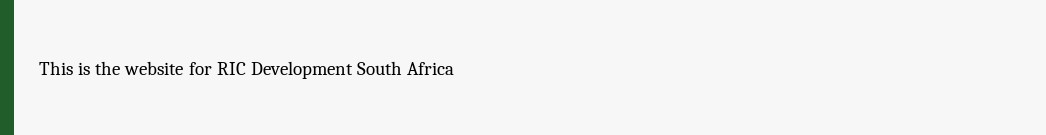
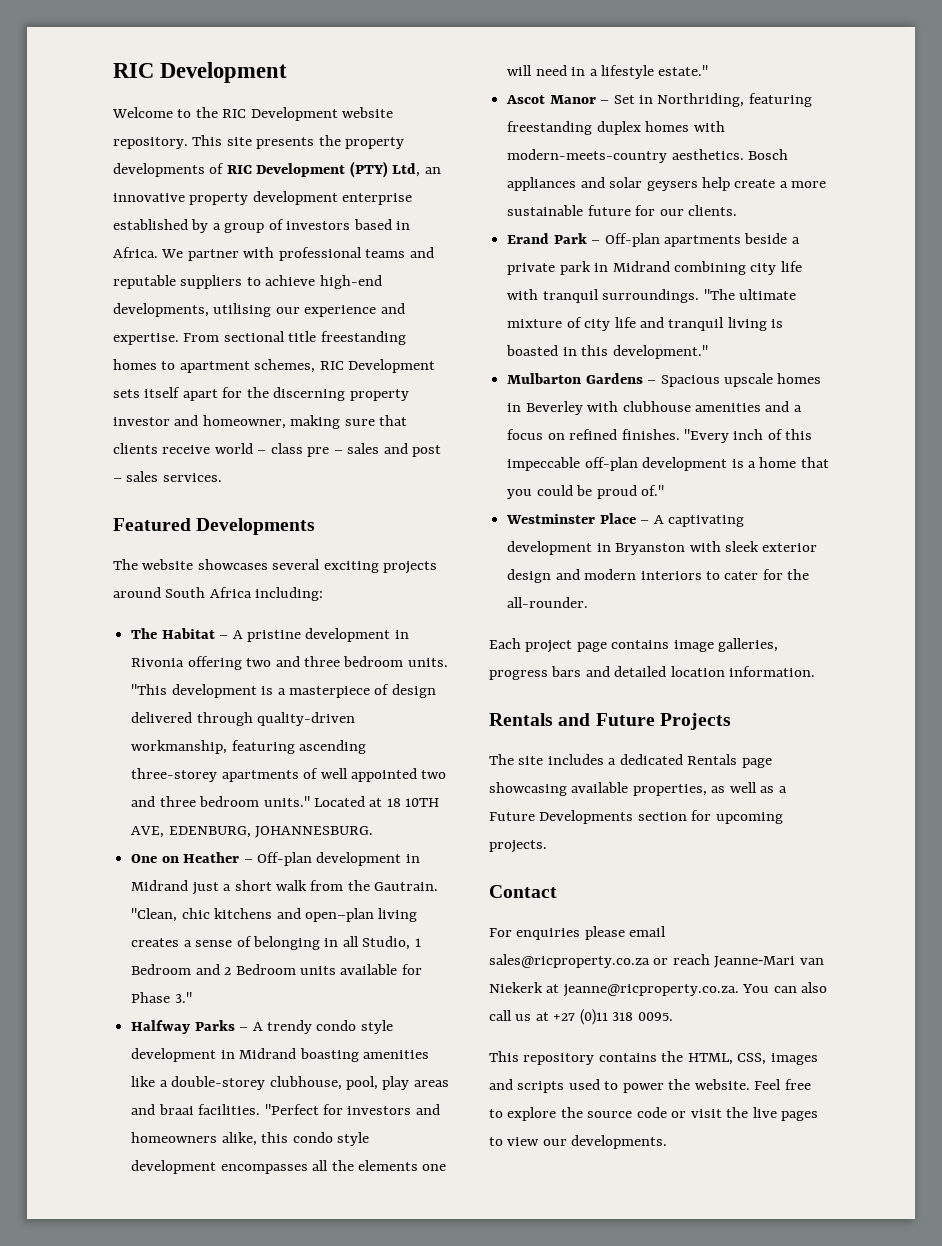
[39,61,455,79] This is the website for RIC Development South Africa -> [113,62,288,83] [112,107,394,121] [113,135,405,149] [113,161,441,178] [113,191,413,205] [113,219,411,233] [113,247,434,261] [113,275,382,289] [113,303,405,317] [113,331,406,345] [113,359,436,373] [113,387,409,401] [113,415,408,429] [113,443,442,457] [113,471,222,482] [113,518,316,535] [113,559,438,574] [113,587,324,601] [131,628,409,642] [131,656,448,670] [131,684,436,698] [131,712,356,726] [131,740,367,754] [131,768,447,782] [131,796,440,807] [131,826,374,838] [131,852,420,866] [131,880,439,895] [131,908,418,922] [131,936,421,950] [131,964,422,975] [131,992,192,1003] [131,1020,393,1034] [131,1048,429,1062] [131,1076,449,1090] [131,1104,440,1115] [131,1132,369,1146] [131,1160,447,1174] [507,65,709,79] [506,93,812,107] [507,121,725,135] [507,149,789,163] [507,177,827,191] [507,205,737,216] [507,233,800,247] [507,261,802,275] [507,289,796,303] [507,317,784,331] [506,345,708,359] [507,373,822,387] [507,401,802,415] [507,429,813,443] [507,457,829,471] [507,485,664,499] [506,513,744,527] [507,541,818,555] [507,569,810,583] [507,597,589,608] [489,638,779,653] [489,666,816,680] [489,713,731,730] [489,754,772,768] [489,782,787,796] [489,810,783,824] [489,840,547,853] [489,885,557,898] [489,926,667,940] [489,954,824,968] [489,982,828,997] [489,1009,673,1025] [489,1051,818,1065] [489,1079,811,1093] [489,1107,819,1121] [489,1135,668,1149] RIC Development // Welcome to the RIC Development website repository. This site presents the property developments of RIC Development (PTY) Ltd, an innovative property development enterprise established by a group of investors based in Africa. We partner with professional teams and reputable suppliers to achieve high-end developments, utilising our experience and expertise. From sectional title freestanding homes to apartment schemes, RIC Development sets itself apart for the discerning property investor and homeowner, making sure that clients receive world – class pre – sales and post – sales services. // Featured Developments // The website showcases several exciting projects around South Africa including: // The Habitat – A pristine development in Rivonia offering two and three bedroom units. "This development is a masterpiece of design delivered through quality-driven workmanship, featuring ascending three-storey apartments of well appointed two and three bedroom units." Located at 18 10TH AVE, EDENBURG, JOHANNESBURG. // One on Heather – Off-plan development in Midrand just a short walk from the Gautrain. "Clean, chic kitchens and open–plan living creates a sense of belonging in all Studio, 1 Bedroom and 2 Bedroom units available for Phase 3." // Halfway Parks – A trendy condo style development in Midrand boasting amenities like a double-storey clubhouse, pool, play areas and braai facilities. "Perfect for investors and homeowners alike, this condo style development encompasses all the elements one will need in a lifestyle estate." // Ascot Manor – Set in Northriding, featuring freestanding duplex homes with modern-meets-country aesthetics. Bosch appliances and solar geysers help create a more sustainable future for our clients. // Erand Park – Off-plan apartments beside a private park in Midrand combining city life with tranquil surroundings. "The ultimate mixture of city life and tranquil living is boasted in this development." // Mulbarton Gardens – Spacious upscale homes in Beverley with clubhouse amenities and a focus on refined finishes. "Every inch of this impeccable off-plan development is a home that you could be proud of." // Westminster Place – A captivating development in Bryanston with sleek exterior design and modern interiors to cater for the all-rounder. // Each project page contains image galleries, progress bars and detailed location information. // Rentals and Future Projects // The site includes a dedicated Rentals page showcasing available properties, as well as a Future Developments section for upcoming projects. // Contact // For enquiries please email sales@ricproperty.co.za or reach Jeanne‑Mari van Niekerk at jeanne@ricproperty.co.za. You can also call us at +27 (0)11 318 0095. // This repository contains the HTML, CSS, images and scripts used to power the website. Feel free to explore the source code or visit the live pages to view our developments.

